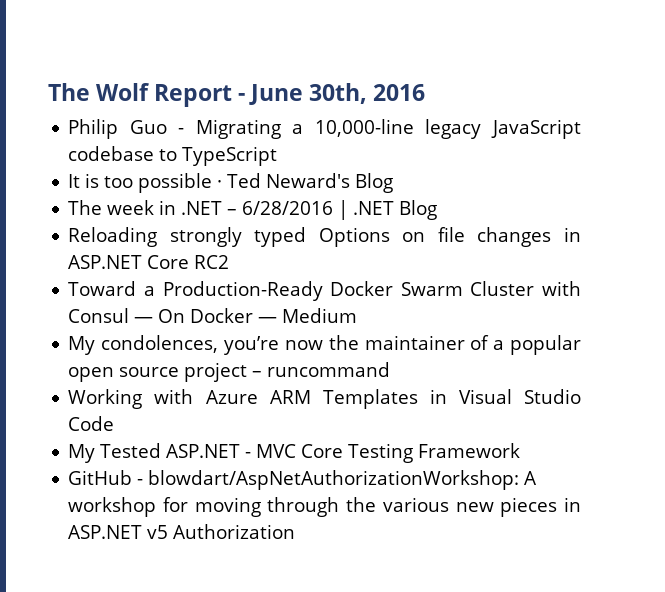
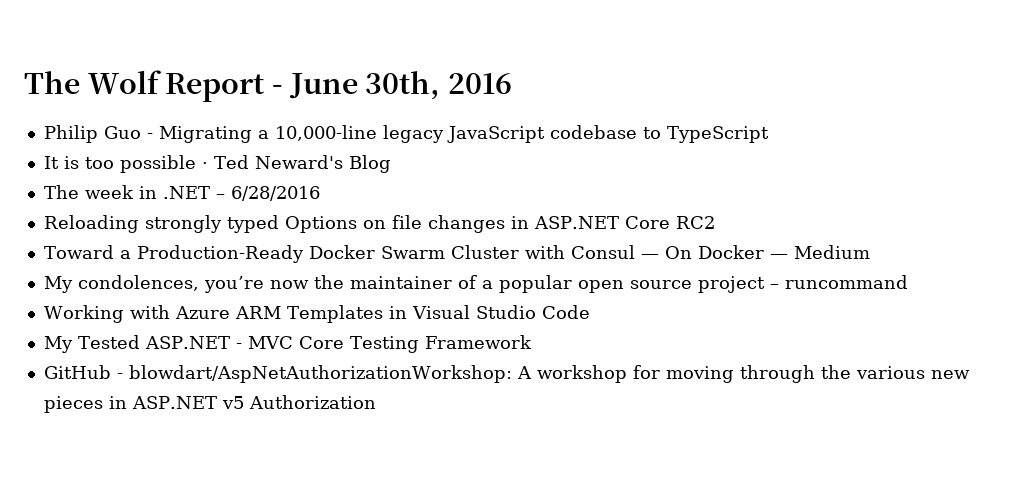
[338,200,438,220] | .NET Blog -> (320, 193) none

